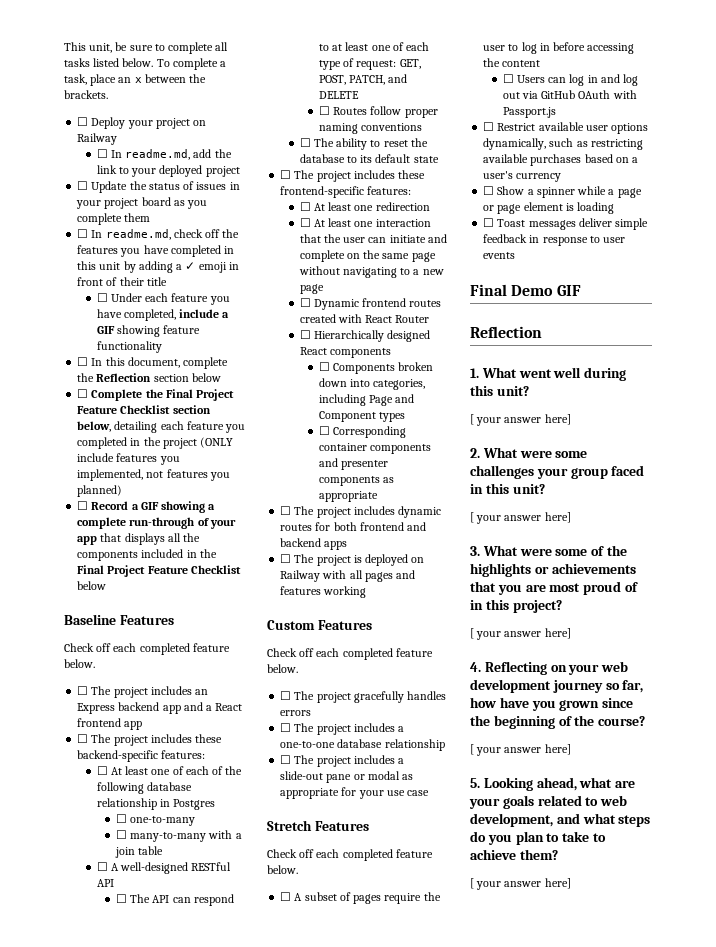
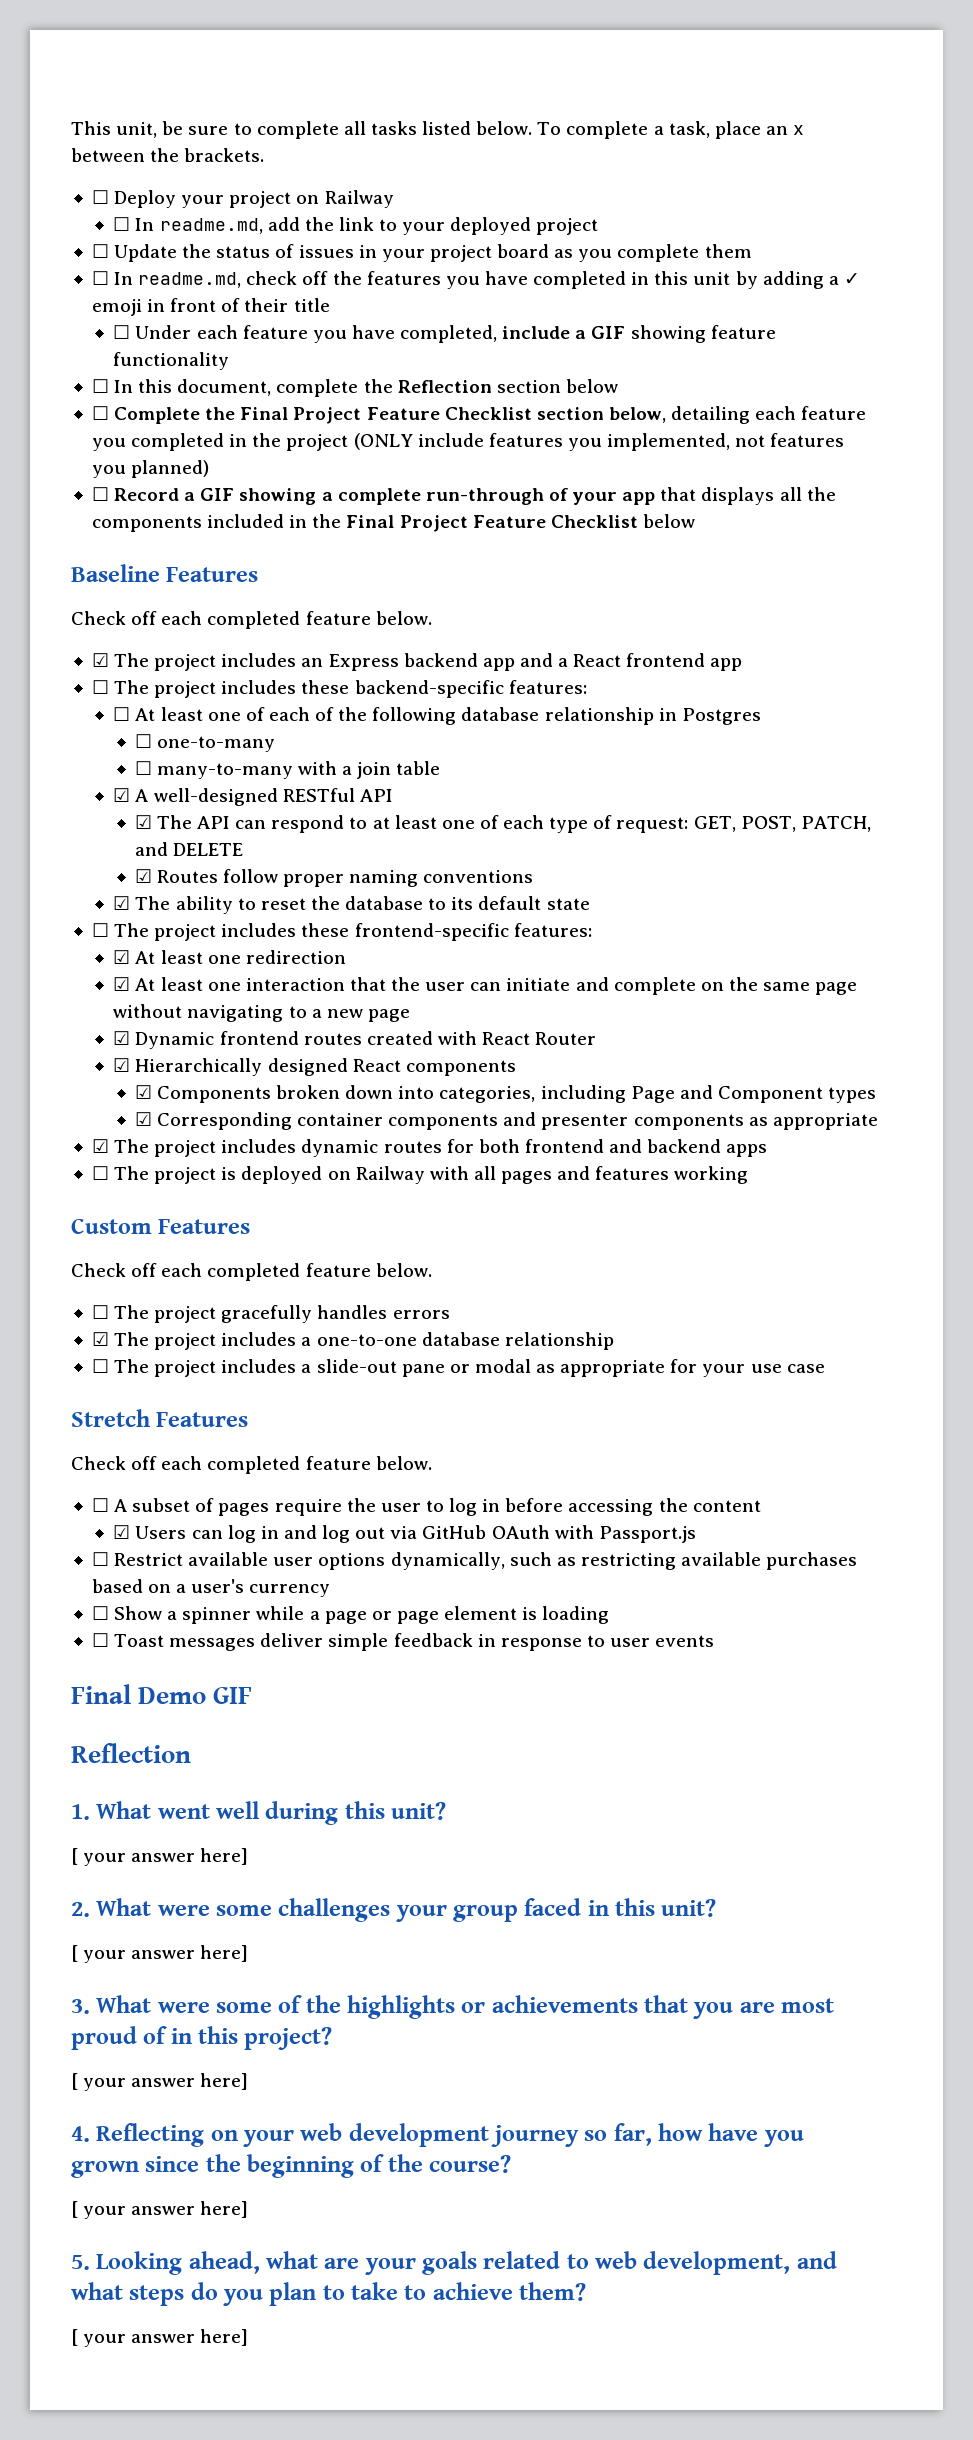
[77,686,89,695] ☐ -> [91,653,109,667] ☑
[96,862,108,871] ☐ -> [113,788,131,802] ☑
[115,894,127,903] ☐ -> [134,815,152,829] ☑
[318,106,330,115] ☐ -> [134,869,152,883] ☑
[299,138,311,147] ☐ -> [113,896,131,910] ☑
[299,202,311,211] ☐ -> [113,950,131,964] ☑
[299,218,311,227] ☐ -> [113,977,131,991] ☑
[299,298,311,307] ☐ -> [113,1031,131,1045] ☑
[299,330,311,339] ☐ -> [113,1058,131,1072] ☑
[318,362,330,371] ☐ -> [134,1085,152,1099] ☑
[318,426,330,435] ☐ -> [134,1112,152,1126] ☑
[280,506,292,515] ☐ -> [91,1139,109,1153] ☑
[280,723,292,732] ☐ -> [91,1332,109,1346] ☑
[502,74,514,83] ☐ -> [113,1525,131,1539] ☑

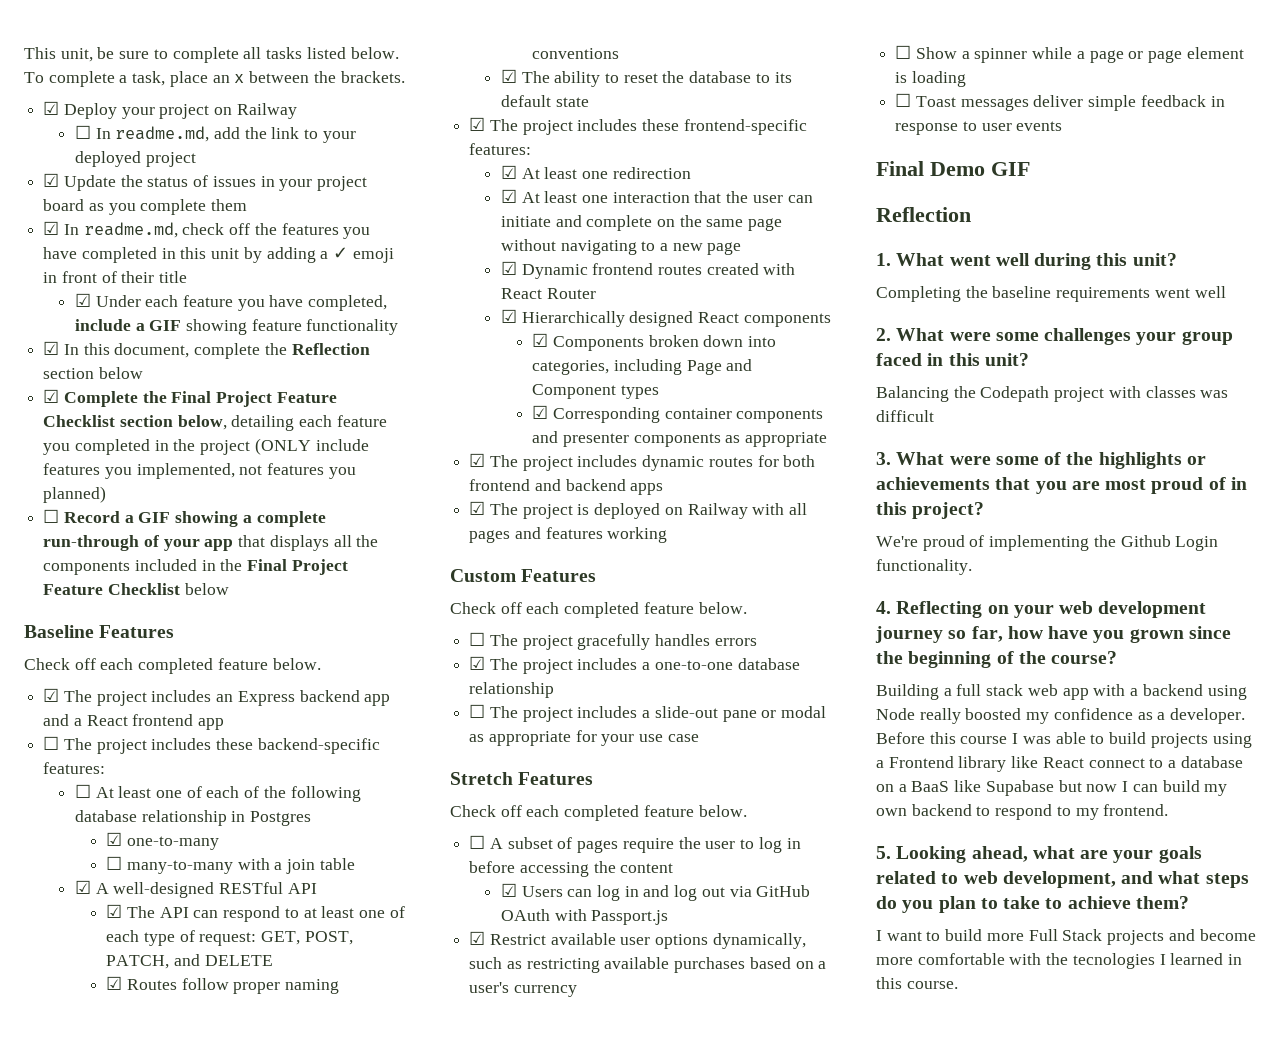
[91,190,109,204] ☐ -> [43,101,60,115] ☑
[91,244,109,258] ☐ -> [43,173,60,187] ☑
[91,271,109,285] ☐ -> [43,221,60,235] ☑
[113,325,131,339] ☐ -> [74,293,91,307] ☑
[91,379,109,393] ☐ -> [43,341,60,355] ☑
[91,406,109,420] ☐ -> [43,389,60,403] ☑
[134,734,152,748] ☐ -> [106,832,123,846] ☑
[91,923,109,937] ☐ -> [469,117,486,131] ☑
[91,1166,109,1180] ☐ -> [469,501,486,515] ☑
[91,1552,109,1566] ☐ -> [469,931,486,945] ☑
[71,1848,249,1866] [ your answer here] -> [876,286,1226,302] Completing the baseline requirements went well
[71,1945,249,1963] [ your answer here] -> [876,386,1229,402] [876,410,934,422] Balancing the Codepath project with classes was difficult
[71,2073,249,2091] [ your answer here] -> [876,535,1219,551] [876,559,972,575] We're proud of implementing the Github Login functionality.
[71,2201,249,2219] [ your answer here] -> [876,684,1247,700] [876,708,1246,724] [876,732,1252,748] [876,756,1243,772] [876,780,1228,796] [876,804,1169,820] Building a full stack web app with a backend using Node really boosted my confidence as a developer. Before this course I was able to build projects using a Frontend library like React connect to a database on a BaaS like Supabase but now I can build my own backend to respond to my frontend.
[71,2329,249,2347] [ your answer here] -> [876,929,1256,945] [876,953,1243,969] [876,977,958,989] I want to build more Full Stack projects and become more comfortable with the tecnologies I learned in this course.

